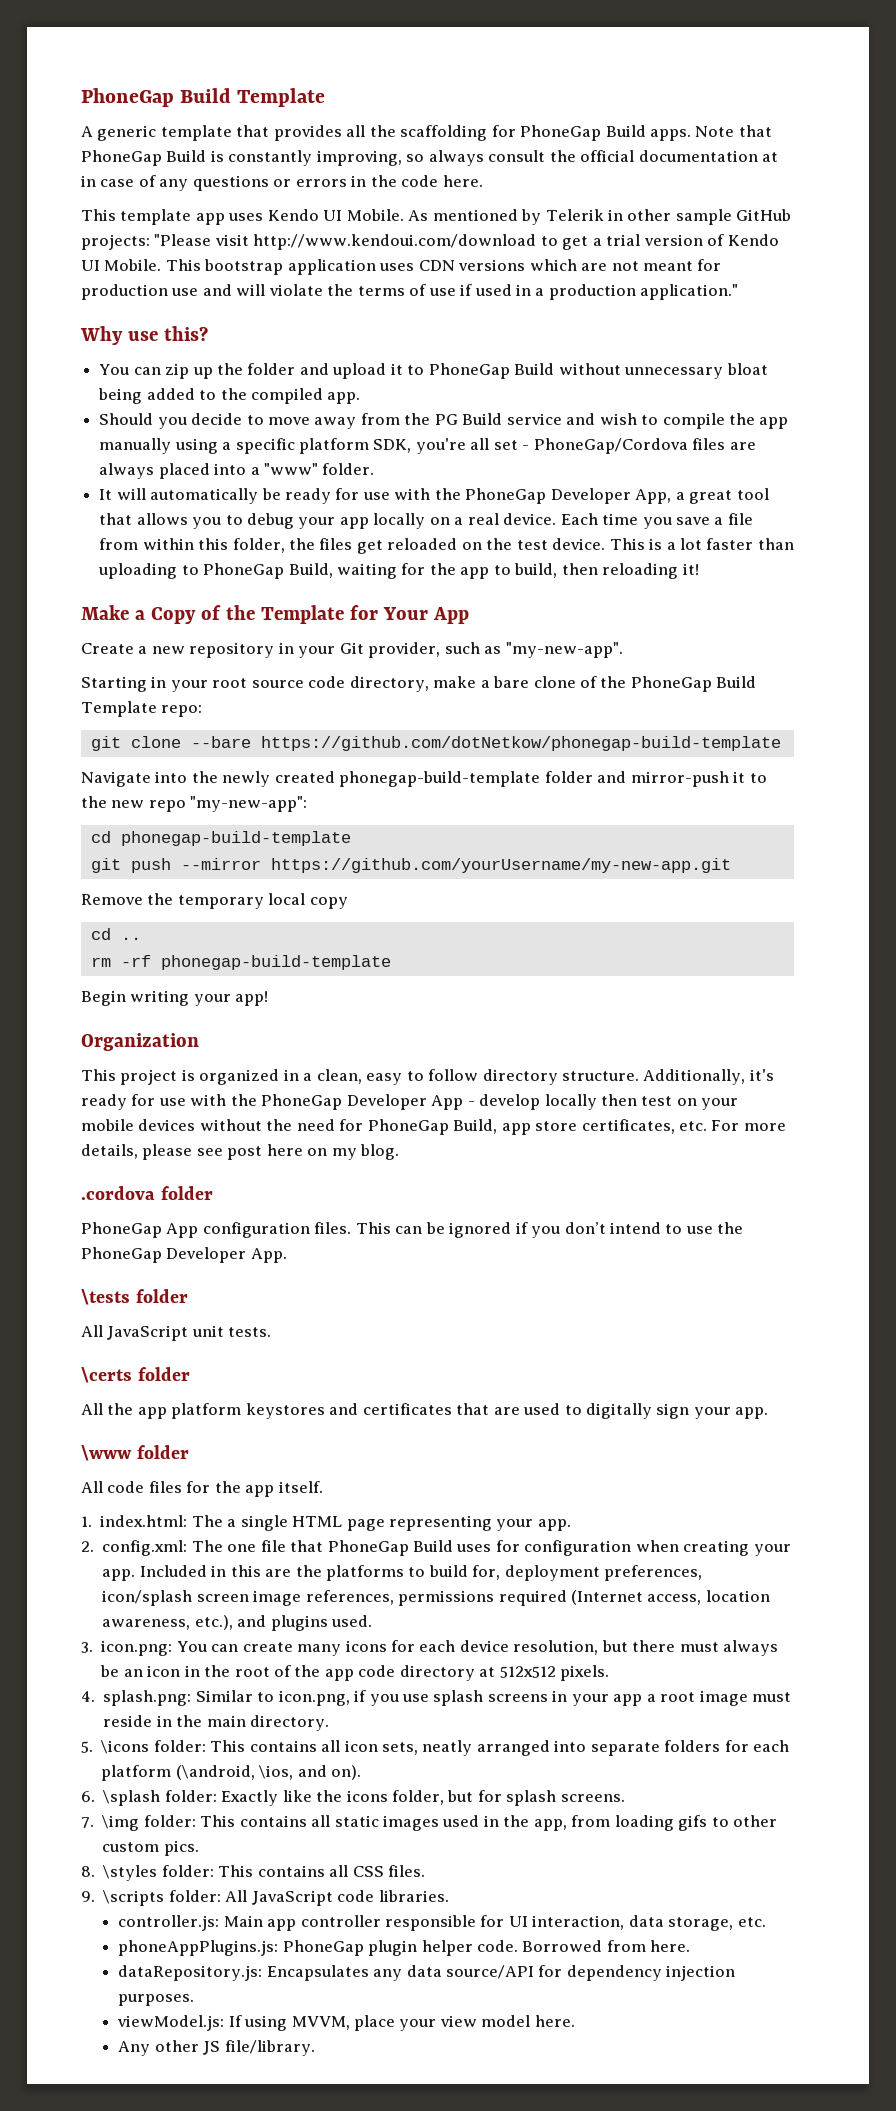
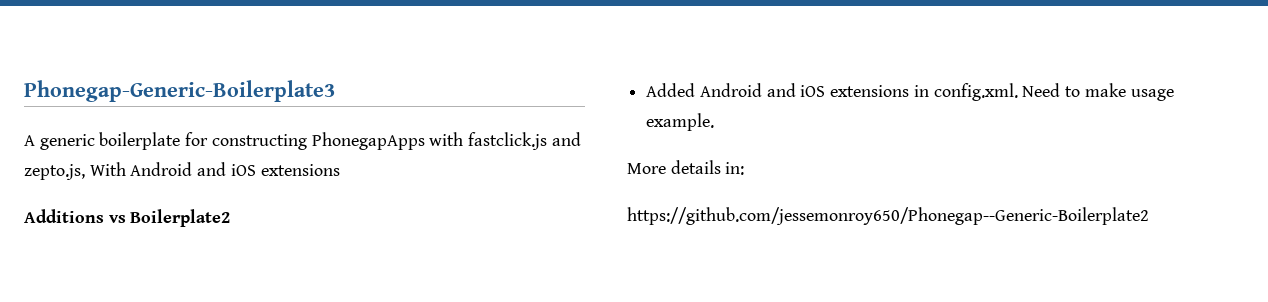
[81,88,326,107] PhoneGap Build Template -> [24,80,335,102] Phonegap-Generic-Boilerplate3
[160,125,772,141] [81,150,779,166] [81,175,483,191] [81,209,792,225] [81,234,779,250] [81,259,722,275] [81,284,739,300] [80,326,208,345] [99,363,768,379] [98,388,361,404] [99,413,789,429] [99,438,756,454] [99,463,375,479] [99,488,769,504] [99,513,753,529] [99,538,794,554] [98,563,699,579] [81,605,469,624] [81,642,623,658] [81,676,757,692] [81,701,203,717] [90,736,781,751] [81,771,767,787] [81,796,308,812] [90,831,351,846] [90,858,731,873] [81,893,348,909] [90,928,141,940] [90,955,391,970] [81,990,269,1006] [81,1033,199,1051] [81,1069,774,1085] [81,1094,739,1110] [81,1119,786,1135] [81,1144,400,1160] [81,1186,213,1200] [81,1222,744,1238] [81,1247,287,1263] [81,1289,188,1305] [81,1325,272,1341] [81,1367,190,1383] [81,1403,769,1419] [81,1445,189,1461] [81,1481,323,1497] [81,1515,571,1531] [81,1540,791,1556] [102,1565,703,1581] [102,1590,770,1606] [102,1615,373,1631] [81,1640,779,1656] [100,1665,610,1681] [81,1690,792,1706] [103,1715,330,1731] [81,1740,790,1756] [101,1765,362,1781] [81,1790,625,1806] [81,1815,778,1831] [102,1840,199,1856] [81,1865,425,1881] [81,1890,449,1906] [118,1915,766,1931] [118,1940,691,1956] [118,1965,736,1981] [118,1994,195,2006] [117,2015,575,2031] [118,2040,315,2056] template that provides all the scaffolding for PhoneGap Build apps. Note that PhoneGap Build is constantly improving, so always consult the official documentation at in case of any questions or errors in the code here. // This template app uses Kendo UI Mobile. As mentioned by Telerik in other sample GitHub projects: "Please visit http://www.kendoui.com/download to get a trial version of Kendo UI Mobile. This bootstrap application uses CDN versions which are not meant for production use and will violate the terms of use if used in a production application." // Why use this? // You can zip up the folder and upload it to PhoneGap Build without unnecessary bloat being added to the compiled app. // Should you decide to move away from the PG Build service and wish to compile the app manually using a specific platform SDK, you're all set - PhoneGap/Cordova files are always placed into a "www" folder. // It will automatically be ready for use with the PhoneGap Developer App, a great tool that allows you to debug your app locally on a real device. Each time you save a file from within this folder, the files get reloaded on the test device. This is a lot faster than uploading to PhoneGap Build, waiting for the app to build, then reloading it! // Make a Copy of the Template for Your App // Create a new repository in your Git provider, such as "my-new-app". // Starting in your root source code directory, make a bare clone of the PhoneGap Build Template repo: // git clone --bare https://github.com/dotNetkow/phonegap-build-template // Navigate into the newly created phonegap-build-template folder and mirror-push it to the new repo "my-new-app": // cd phonegap-build-template // git push --mirror https://github.com/yourUsername/my-new-app.git // Remove the temporary local copy // cd .. // rm -rf phonegap-build-template // Begin writing your app! // Organization // This project is organized in a clean, easy to follow directory structure. Additionally, it's ready for use with the PhoneGap Developer App - develop locally then test on your mobile devices without the need for PhoneGap Build, app store certificates, etc. For more details, please see post here on my blog. // .cordova folder // PhoneGap App configuration files. This can be ignored if you don’t intend to use the PhoneGap Developer App. // \tests folder // All JavaScript unit tests. // \certs folder // All the app platform keystores and certificates that are used to digitally sign your app. // \www folder // All code files for the app itself. // 1. index.html: The a single HTML page representing your app. // 2. config.xml: The one file that PhoneGap Build uses for configuration when creating your app. Included in this are the platforms to build for, deployment preferences, icon/splash screen image references, permissions required (Internet access, location awareness, etc.), and plugins used. // 3. icon.png: You can create many icons for each device resolution, but there must always be an icon in the root of the app code directory at 512x512 pixels. // 4. splash.png: Similar to icon.png, if you use splash screens in your app a root image must reside in the main directory. // 5. \icons folder: This contains all icon sets, neatly arranged into separate folders for each platform (\android, \ios, and on). // 6. \splash folder: Exactly like the icons folder, but for splash screens. // 7. \img folder: This contains all static images used in the app, from loading gifs to other custom pics. // 8. \styles folder: This contains all CSS files. // 9. \scripts folder: All JavaScript code libraries. // controller.js: Main app controller responsible for UI interaction, data storage, etc. // phoneAppPlugins.js: PhoneGap plugin helper code. Borrowed from here. // dataRepository.js: Encapsulates any data source/API for dependency injection purposes. // viewModel.js: If using MVVM, place your view model here. // Any other JS file/library. -> [99,132,581,150] [24,162,340,180] [24,209,231,227] [646,83,1174,101] [646,113,715,131] [627,160,745,175] [627,207,1149,225] boilerplate for constructing PhonegapApps with fastclick.js and zepto.js, With Android and iOS extensions // Additions vs Boilerplate2 // Added Android and iOS extensions in config.xml. Need to make usage example. // More details in: // https://github.com/jessemonroy650/Phonegap--Generic-Boilerplate2

